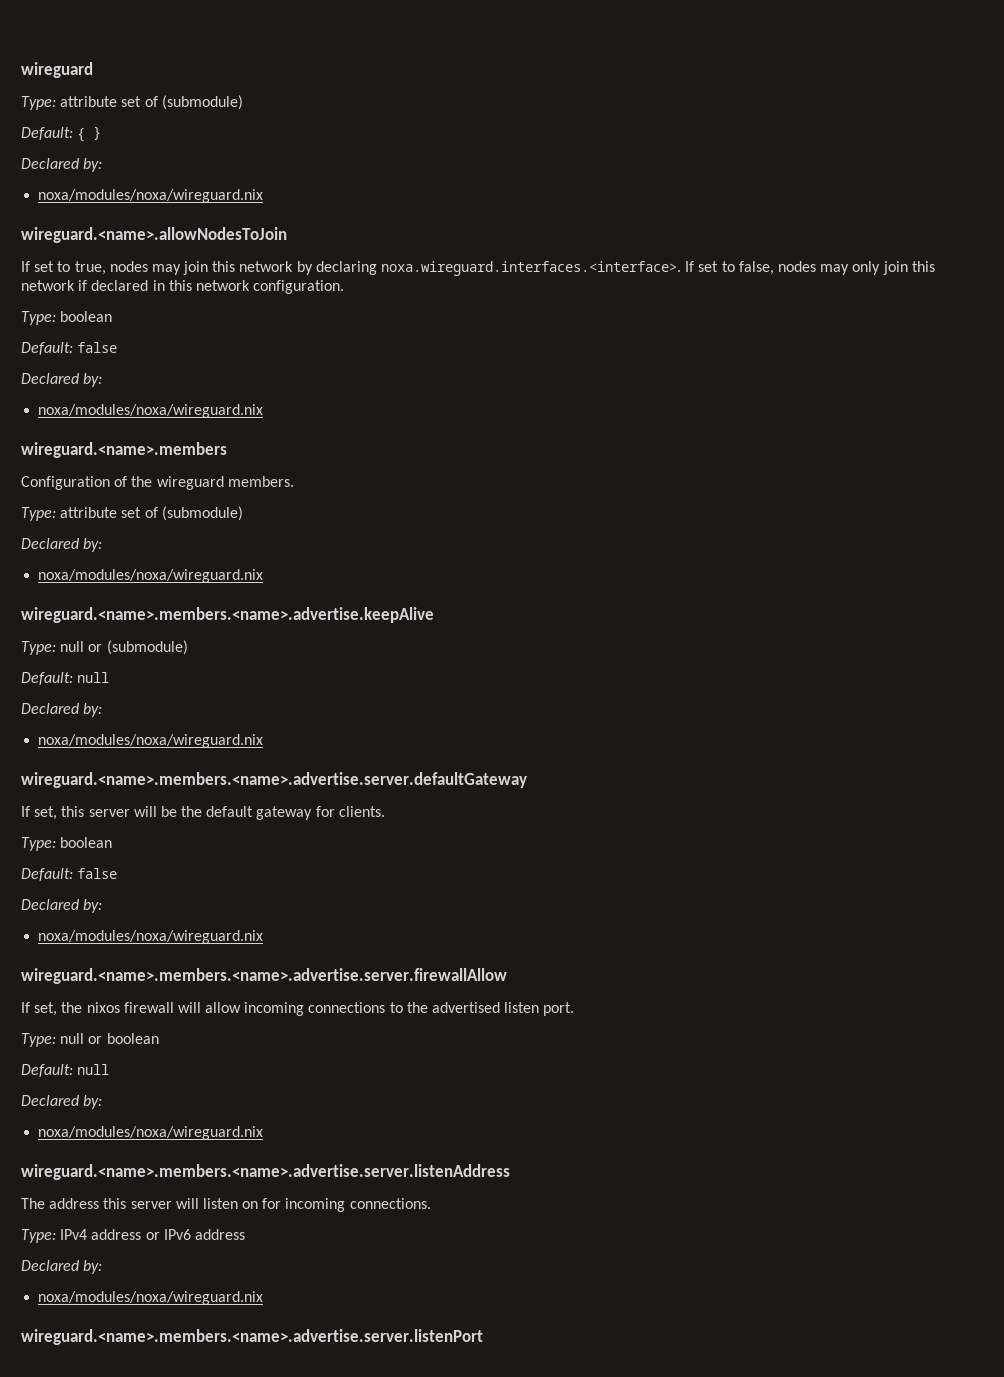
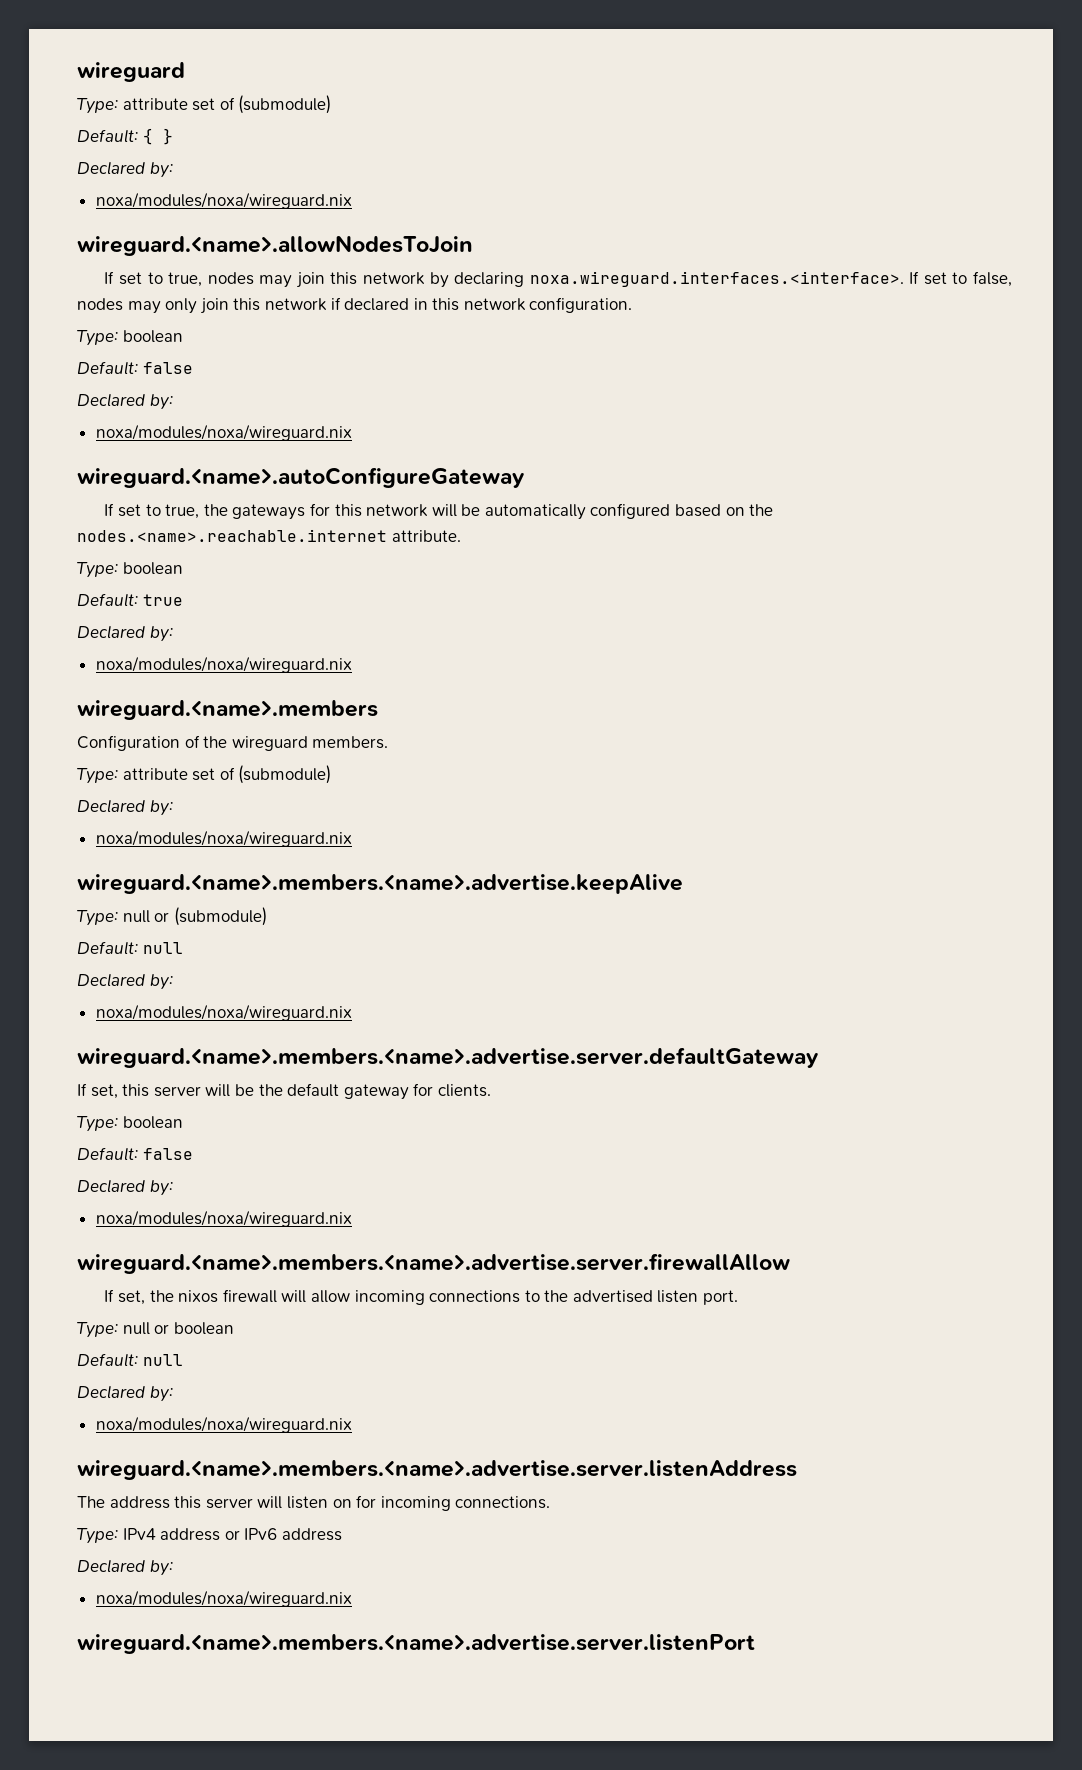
(264, 411) none -> [77,467,525,488] [104,503,774,520] [77,529,461,542] [77,562,183,578] [77,593,183,607] [77,625,173,642] [95,656,352,673] // wireguard.<name>.autoConfigureGateway // If set to true, the gateways for this network will be automatically configured based on the nodes.<name>.reachable.internet attribute. // Type: boolean // Default: true // Declared by: // noxa/modules/noxa/wireguard.nix

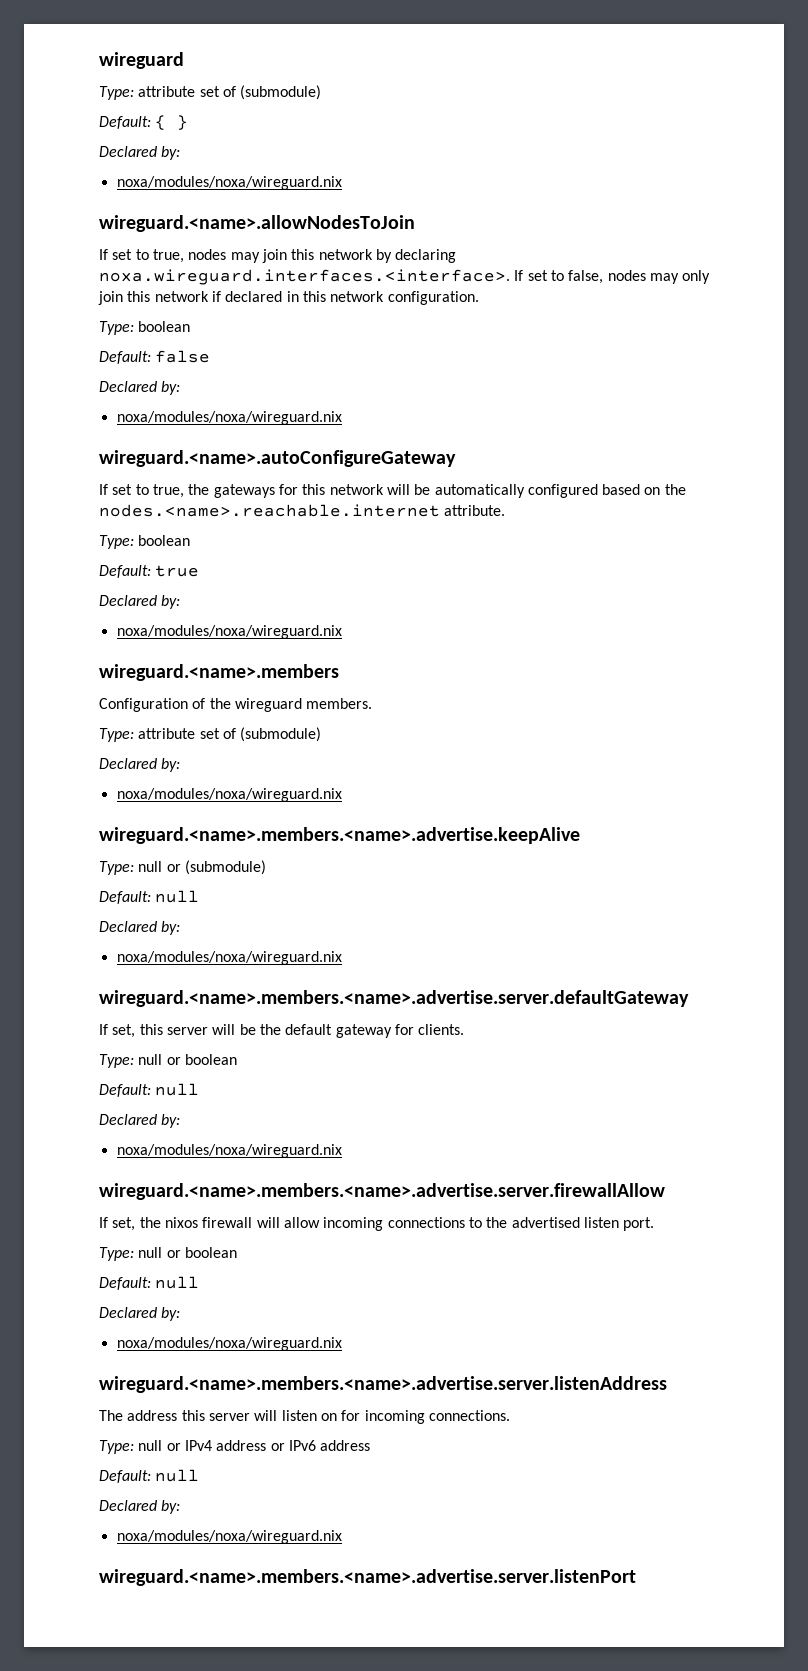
[122,1116,183,1129] [77,1147,193,1161] boolean // Default: false -> [138,1054,237,1065] [99,1083,200,1097] null or boolean // Default: null
(118, 1536) none -> [138,1440,181,1451] null or
(342, 1534) none -> [99,1469,200,1483] // Default: null

